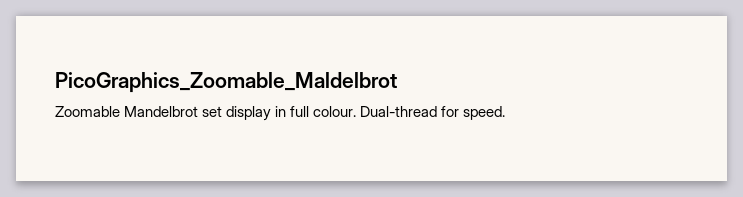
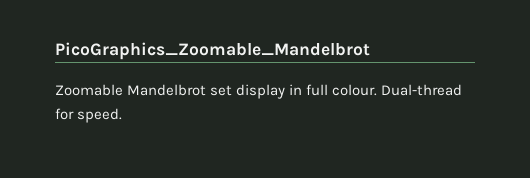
[55,72,397,93] PicoGraphics_Zoomable_Maldelbrot -> [55,42,370,60] PicoGraphics_Zoomable_Mandelbrot

